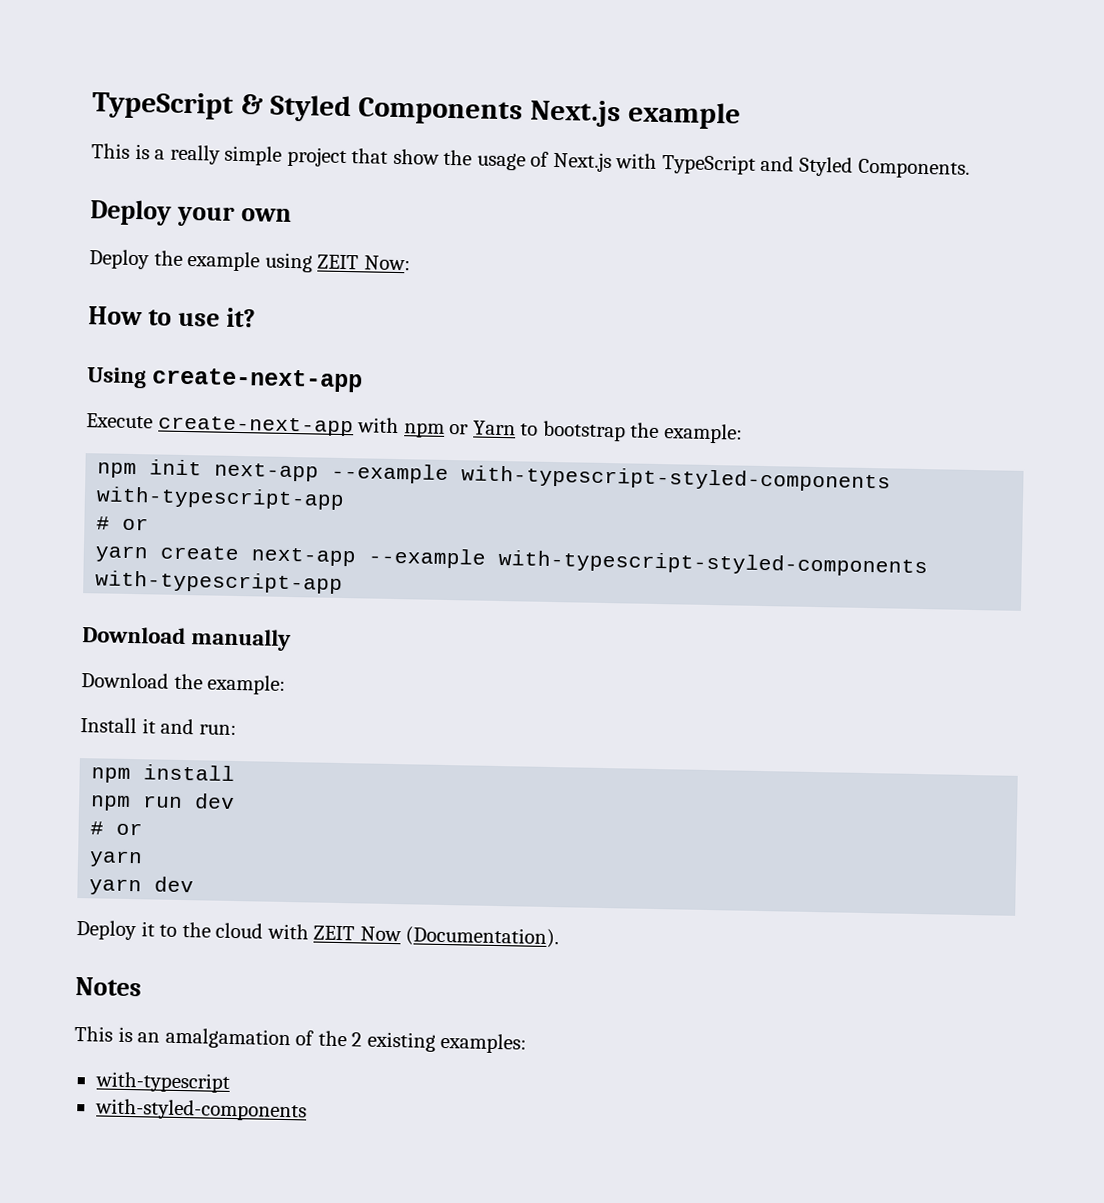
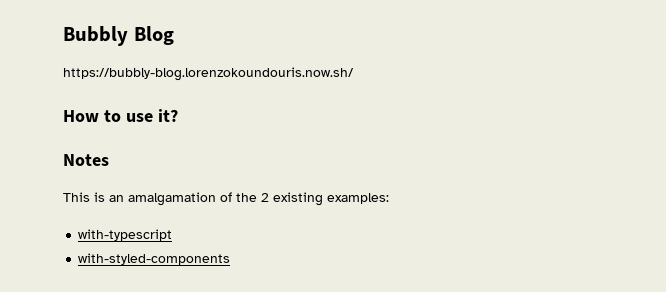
[92,91,742,130] [91,143,970,179] [90,199,292,227] [89,249,411,273] [88,306,256,328] [86,367,364,393] [86,413,743,444] [97,459,892,493] [96,486,346,511] [96,516,150,531] [95,545,929,578] [95,570,344,595] [82,626,292,652] [81,672,287,695] [80,717,237,736] [91,764,236,784] [90,793,236,812] [90,821,144,836] [89,850,144,868] [89,876,195,896] [76,920,560,949] TypeScript & Styled Components Next.js example // This is a really simple project that show the usage of Next.js with TypeScript and Styled Components. // Deploy your own // Deploy the example using ZEIT Now: // How to use it? // Using create-next-app // Execute create-next-app with npm or Yarn to bootstrap the example: // npm init next-app --example with-typescript-styled-components with-typescript-app // # or // yarn create next-app --example with-typescript-styled-components with-typescript-app // Download manually // Download the example: // Install it and run: // npm install // npm run dev // # or // yarn // yarn dev // Deploy it to the cloud with ZEIT Now (Documentation). -> [63,26,174,46] [63,67,354,81] [63,109,178,122] Bubbly Blog // https://bubbly-blog.lorenzokoundouris.now.sh/ // How to use it?

